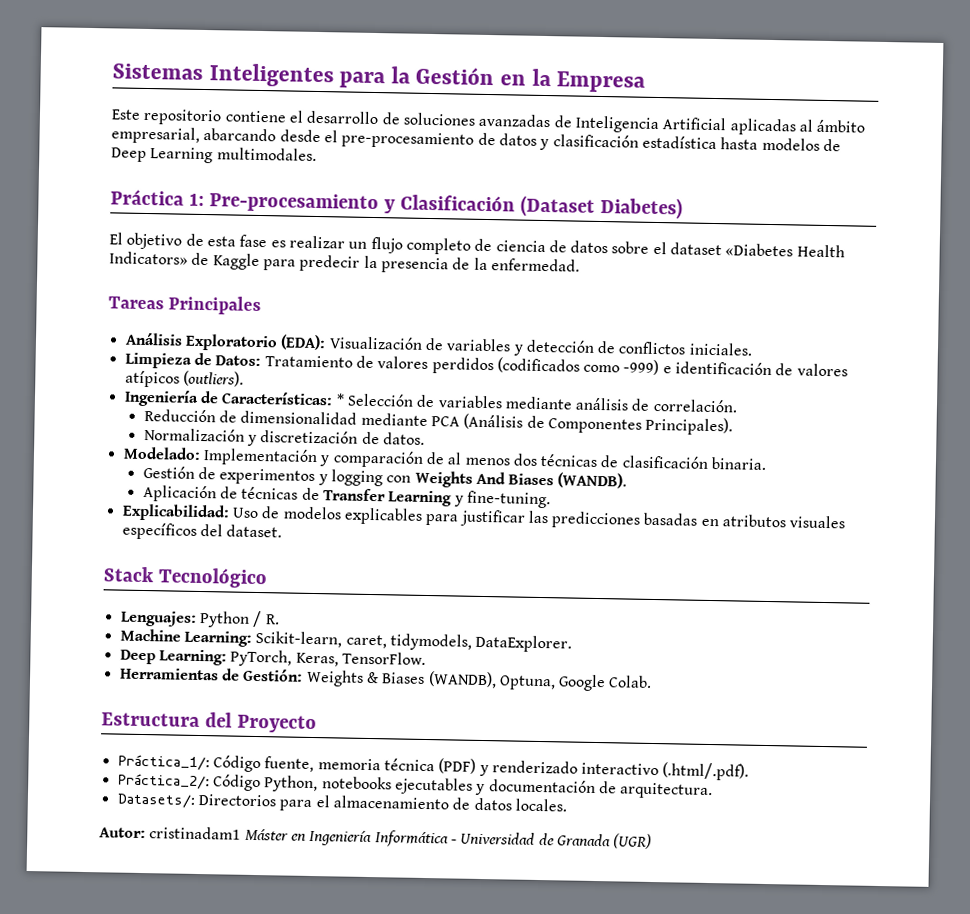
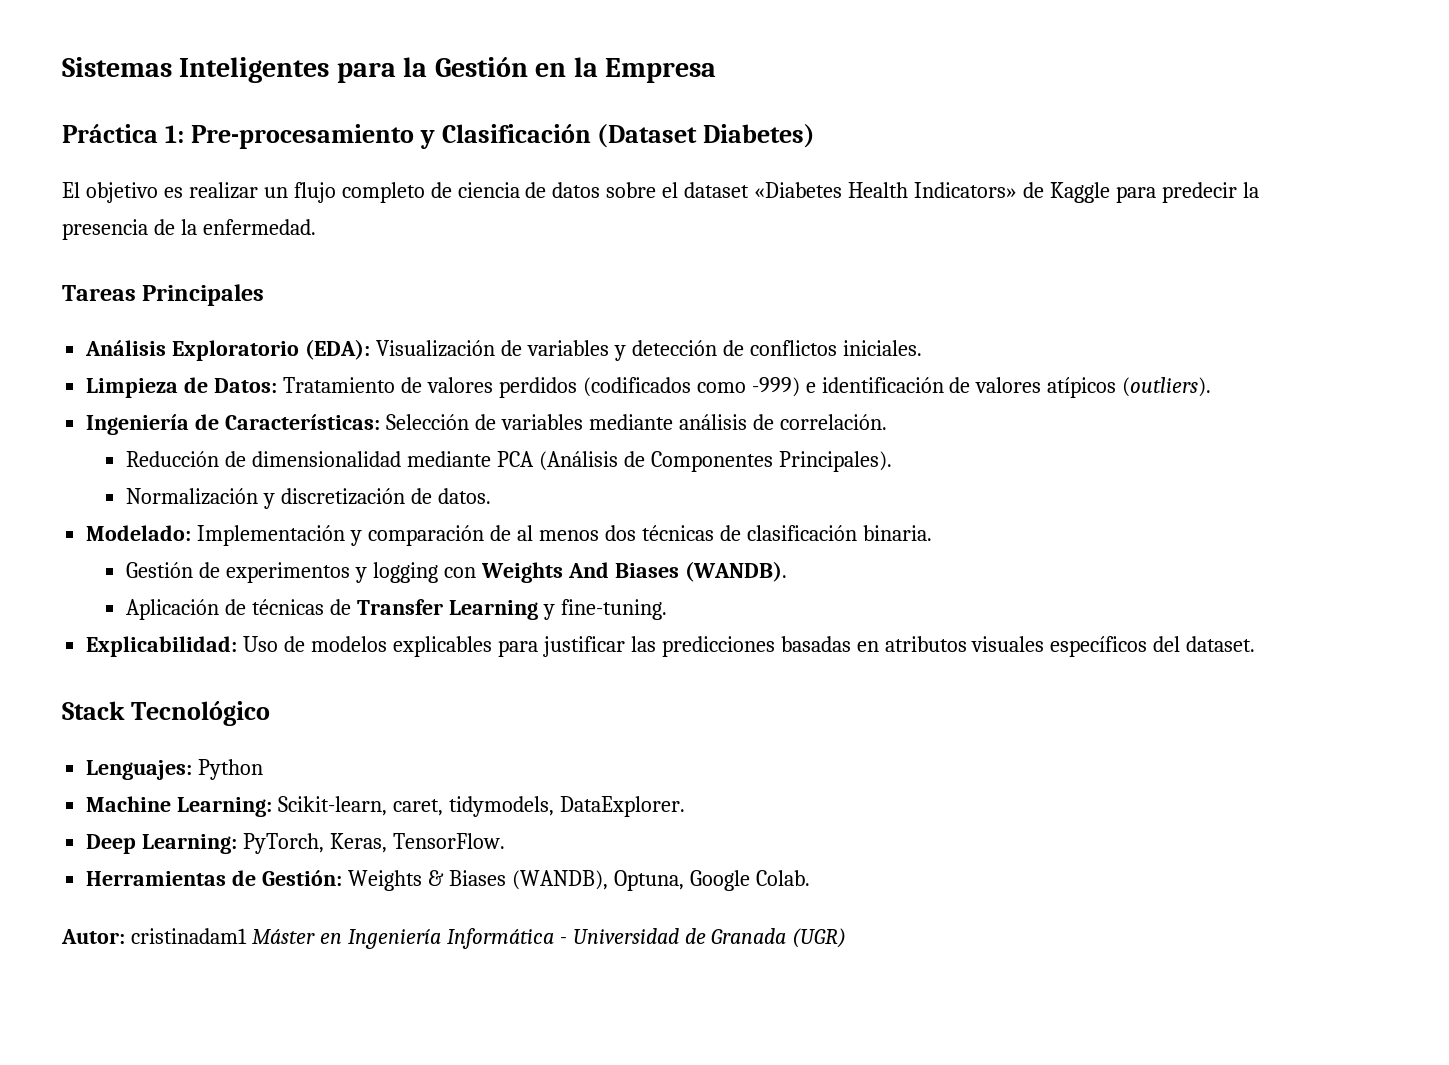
[111,108,866,136] [111,126,841,152] [111,147,317,164] // Este repositorio contiene el desarrollo de soluciones avanzadas de Inteligencia Artificial aplicadas al ámbito empresarial, abarcando desde el pre-procesamiento de datos y clasificación estadística hasta modelos de Deep Learning multimodales. -> (716, 70) none
[185,233,268,248] de esta fase -> (158, 192) none
[335,393,345,406] * -> (381, 422) none
[252,610,280,628] / R. -> (264, 769) none
[101,712,317,734] [117,754,750,781] [117,773,714,800] [116,793,567,812] // Estructura del Proyecto // Práctica_1/: Código fuente, memoria técnica (PDF) y renderizado interactivo (.html/.pdf). // Práctica_2/: Código Python, notebooks ejecutables y documentación de arquitectura. // Datasets/: Directorios para el almacenamiento de datos locales. -> (810, 878) none

